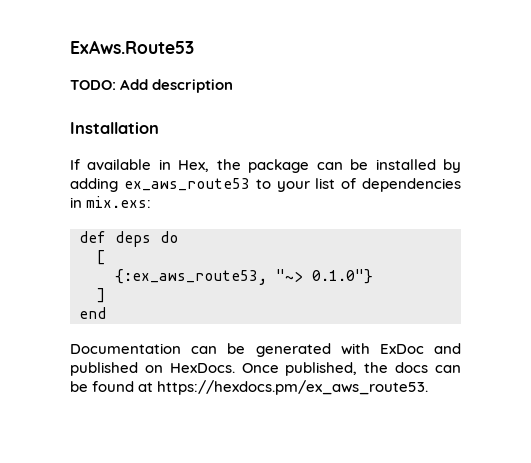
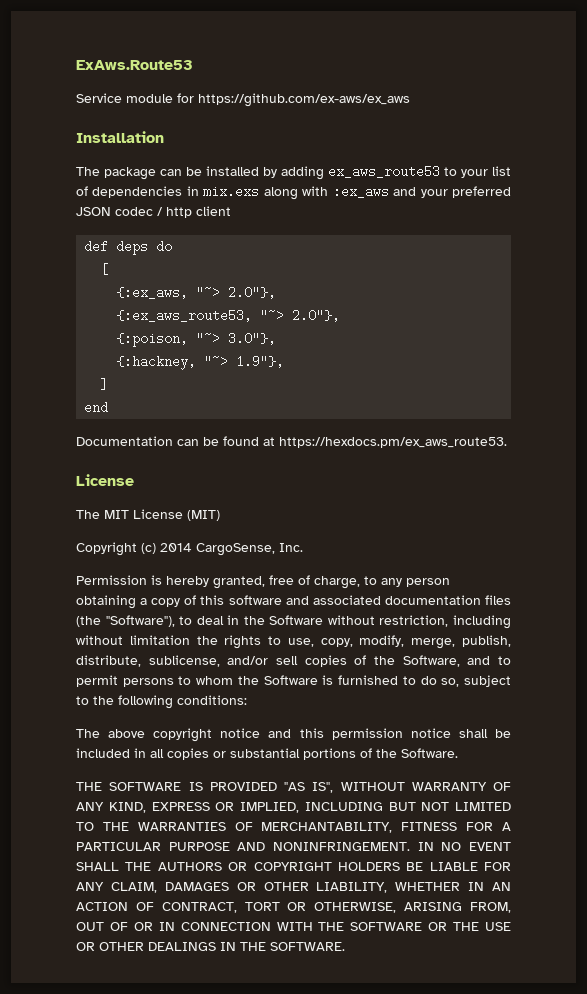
[70,79,234,93] [70,122,159,134] [70,159,241,172] TODO: Add description // Installation // If available in Hex, the -> [76,93,410,107] [76,131,164,143] [76,167,100,176] Service module for https://github.com/ex-aws/ex_aws // Installation // The
[86,196,152,208] mix.exs: -> [203,185,512,200] [76,206,231,218] mix.exs along with :ex_aws and your preferred JSON codec / http client
(105, 257) none -> [116,286,277,299] // {:ex_aws, "~> 2.0"},
[312,269,373,284] 0.1.0"} -> [292,309,341,322] [116,332,277,347] [116,355,285,370] 2.0"}, // {:poison, "~> 3.0"}, // {:hackney, "~> 1.9"},
[255,343,462,357] [70,362,462,376] [70,380,429,395] generated with ExDoc and published on HexDocs. Once published, the docs can be found at https://hexdocs.pm/ex_aws_route53. -> [223,436,507,448] [76,474,134,486] [76,509,220,521] [76,542,303,556] [76,575,450,589] [76,595,511,609] [76,615,511,629] [76,635,511,649] [76,655,512,667] [76,675,512,687] [76,695,247,709] [76,728,511,742] [76,748,458,760] [76,782,511,793] [76,802,511,813] [76,822,511,833] [76,842,512,851] [76,862,511,871] [76,882,511,893] [76,902,511,913] [76,922,511,931] [76,942,345,951] found at https://hexdocs.pm/ex_aws_route53. // License // The MIT License (MIT) // Copyright (c) 2014 CargoSense, Inc. // Permission is hereby granted, free of charge, to any person obtaining a copy of this software and associated documentation files (the "Software"), to deal in the Software without restriction, including without limitation the rights to use, copy, modify, merge, publish, distribute, sublicense, and/or sell copies of the Software, and to permit persons to whom the Software is furnished to do so, subject to the following conditions: // The above copyright notice and this permission notice shall be included in all copies or substantial portions of the Software. // THE SOFTWARE IS PROVIDED "AS IS", WITHOUT WARRANTY OF ANY KIND, EXPRESS OR IMPLIED, INCLUDING BUT NOT LIMITED TO THE WARRANTIES OF MERCHANTABILITY, FITNESS FOR A PARTICULAR PURPOSE AND NONINFRINGEMENT. IN NO EVENT SHALL THE AUTHORS OR COPYRIGHT HOLDERS BE LIABLE FOR ANY CLAIM, DAMAGES OR OTHER LIABILITY, WHETHER IN AN ACTION OF CONTRACT, TORT OR OTHERWISE, ARISING FROM, OUT OF OR IN CONNECTION WITH THE SOFTWARE OR THE USE OR OTHER DEALINGS IN THE SOFTWARE.

